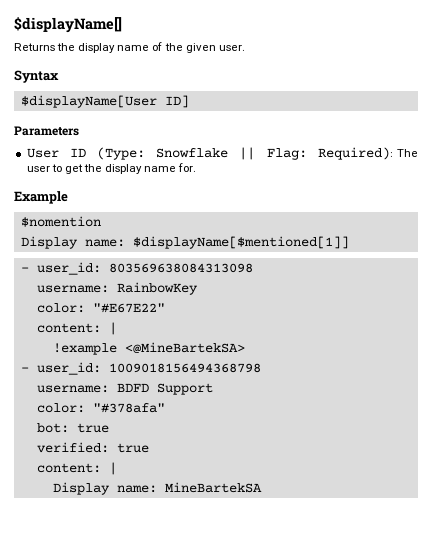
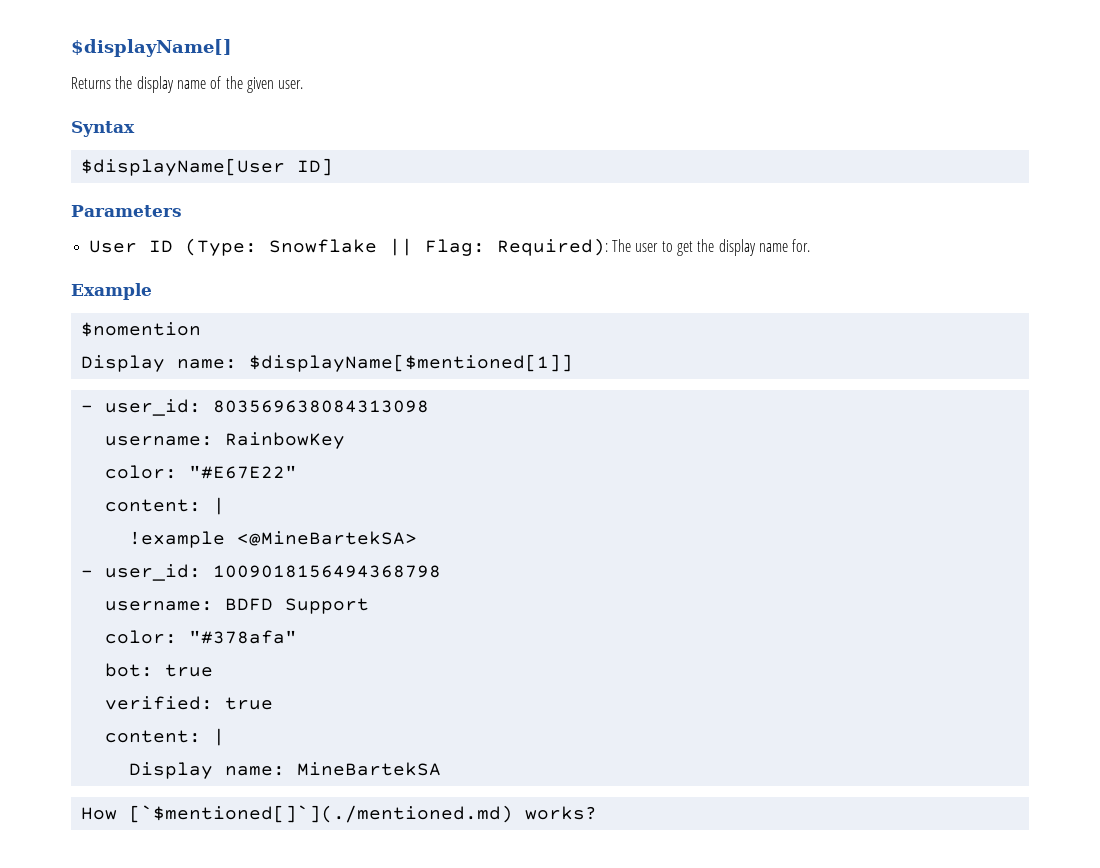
(262, 487) none -> [80,805,597,823] // How [`$mentioned[]`](./mentioned.md) works?

